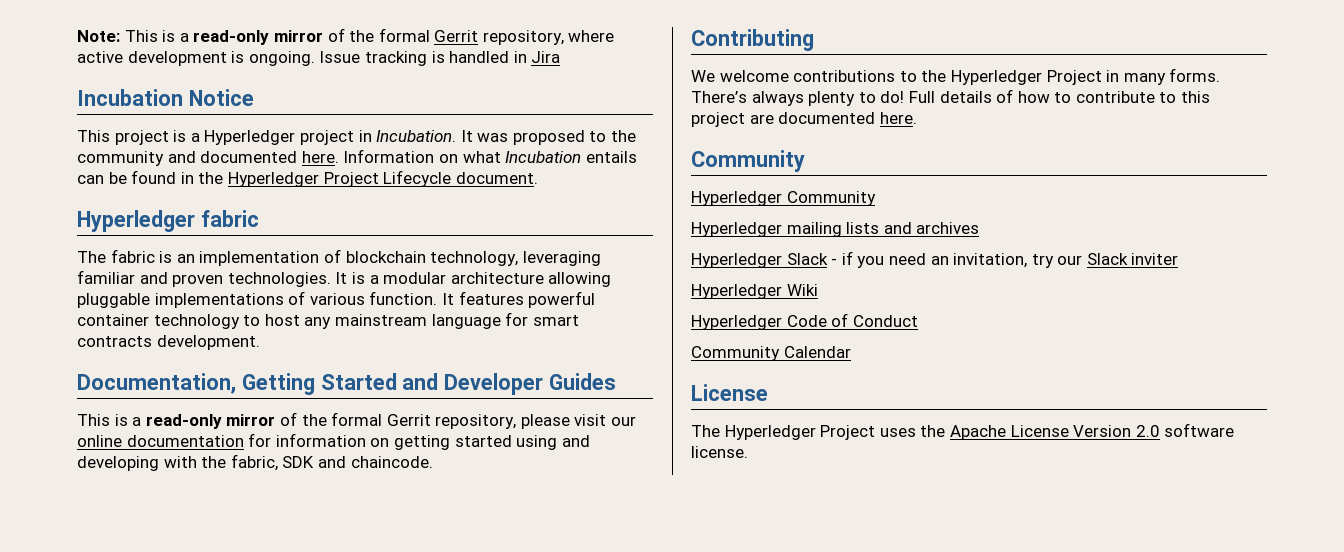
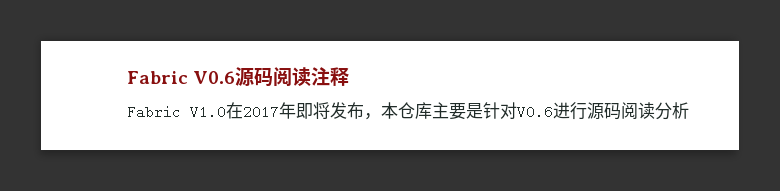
[77,28,615,45] [77,51,561,66] [77,89,254,106] [77,130,637,145] [77,149,637,166] [77,170,538,187] [77,210,259,232] [77,249,601,266] [77,270,612,287] [77,291,596,308] [77,312,579,329] [77,335,260,350] [77,373,617,395] [77,412,637,429] [77,433,590,450] [77,454,433,471] [691,29,814,51] [691,68,1221,85] [691,89,1211,106] [691,112,917,127] [691,150,805,172] [691,191,876,206] [691,222,980,237] [691,251,1179,268] [691,284,818,299] [691,313,918,330] [691,346,851,361] [691,384,768,401] [691,423,1235,440] [691,446,748,458] Note: This is a read-only mirror of the formal Gerrit repository, where active development is ongoing. Issue tracking is handled in Jira // Incubation Notice // This project is a Hyperledger project in Incubation. It was proposed to the community and documented here. Information on what Incubation entails can be found in the Hyperledger Project Lifecycle document. // Hyperledger fabric // The fabric is an implementation of blockchain technology, leveraging familiar and proven technologies. It is a modular architecture allowing pluggable implementations of various function. It features powerful container technology to host any mainstream language for smart contracts development. // Documentation, Getting Started and Developer Guides // This is a read-only mirror of the formal Gerrit repository, please visit our online documentation for information on getting started using and developing with the fabric, SDK and chaincode. // Contributing // We welcome contributions to the Hyperledger Project in many forms. There’s always plenty to do! Full details of how to contribute to this project are documented here. // Community // Hyperledger Community // Hyperledger mailing lists and archives // Hyperledger Slack - if you need an invitation, try our Slack inviter // Hyperledger Wiki // Hyperledger Code of Conduct // Community Calendar // License // The Hyperledger Project uses the Apache License Version 2.0 software license. -> [127,67,350,87] [127,102,689,120] Fabric V0.6源码阅读注释 // Fabric V1.0在2017年即将发布，本仓库主要是针对V0.6进行源码阅读分析

